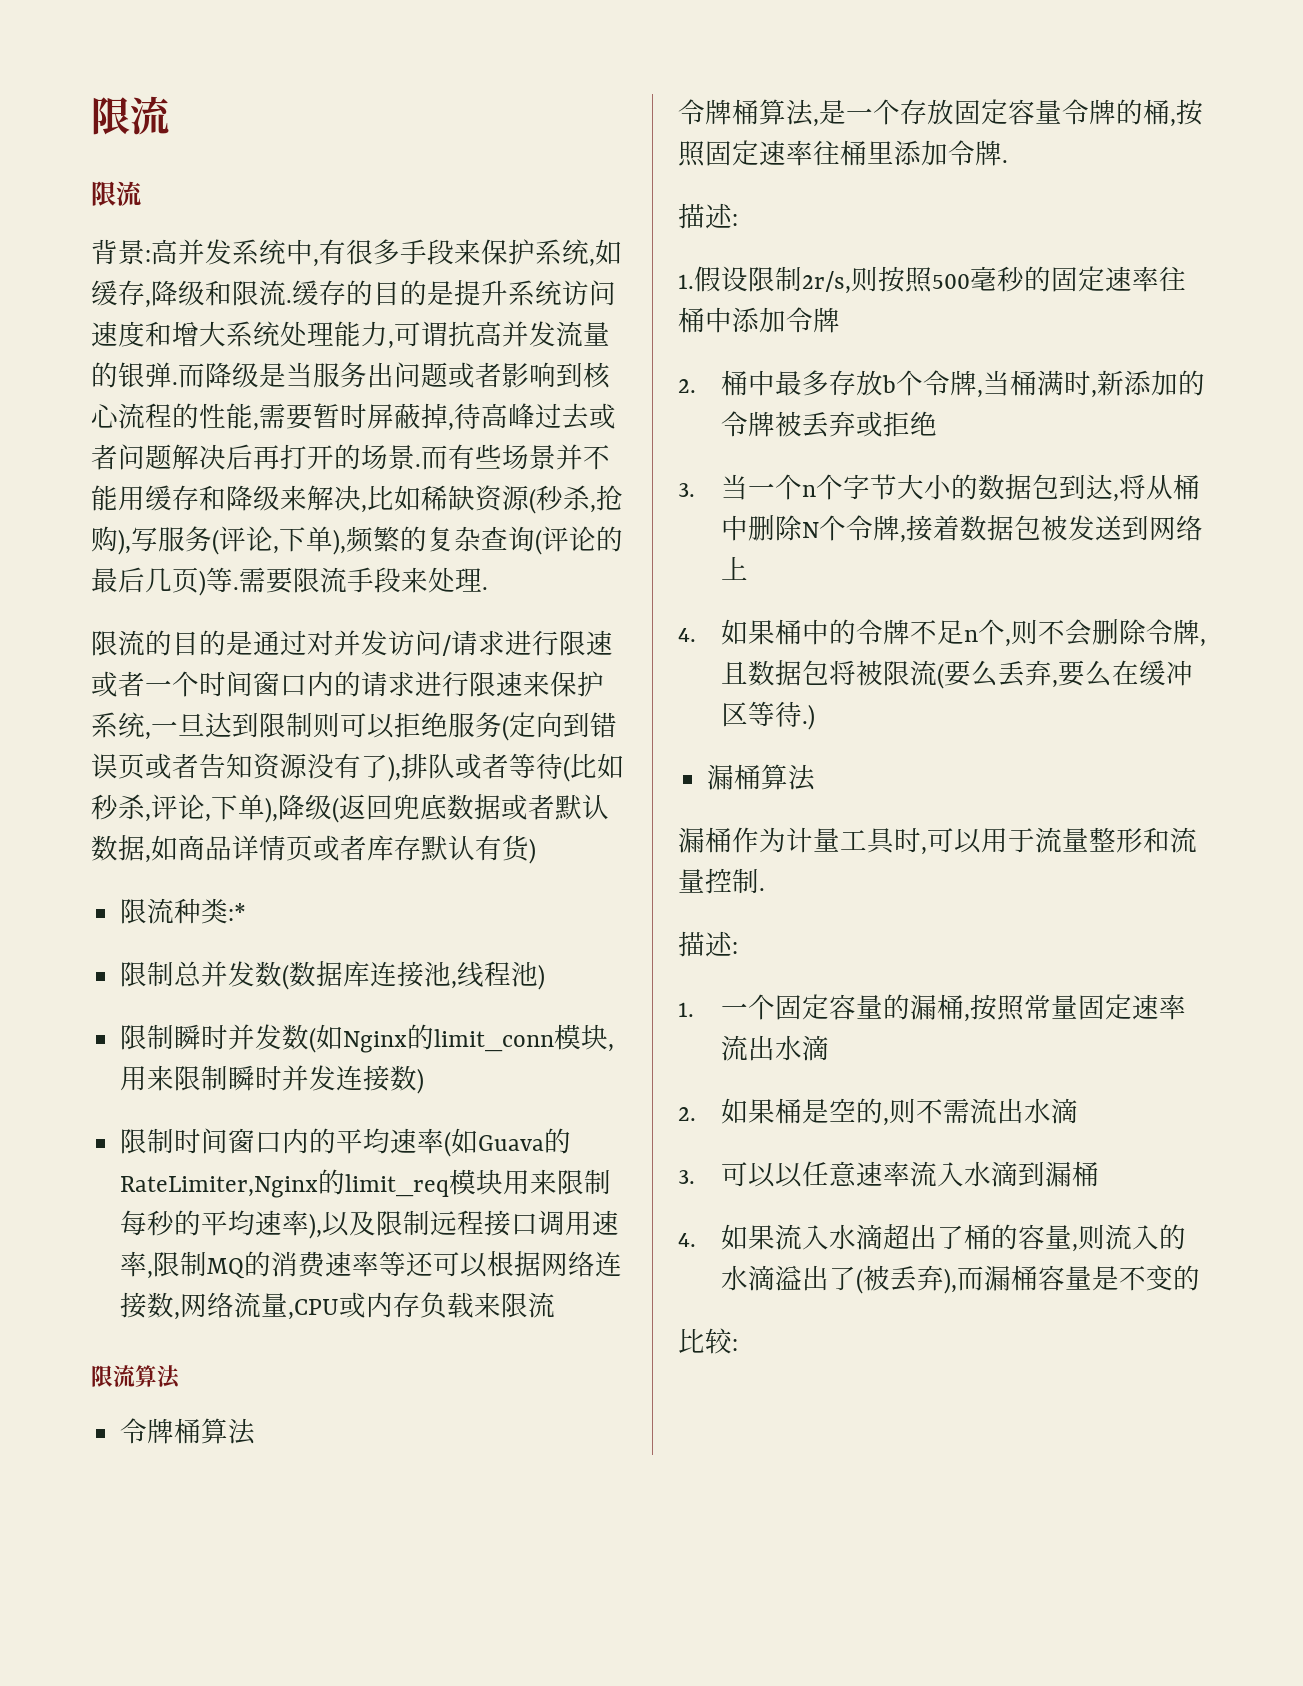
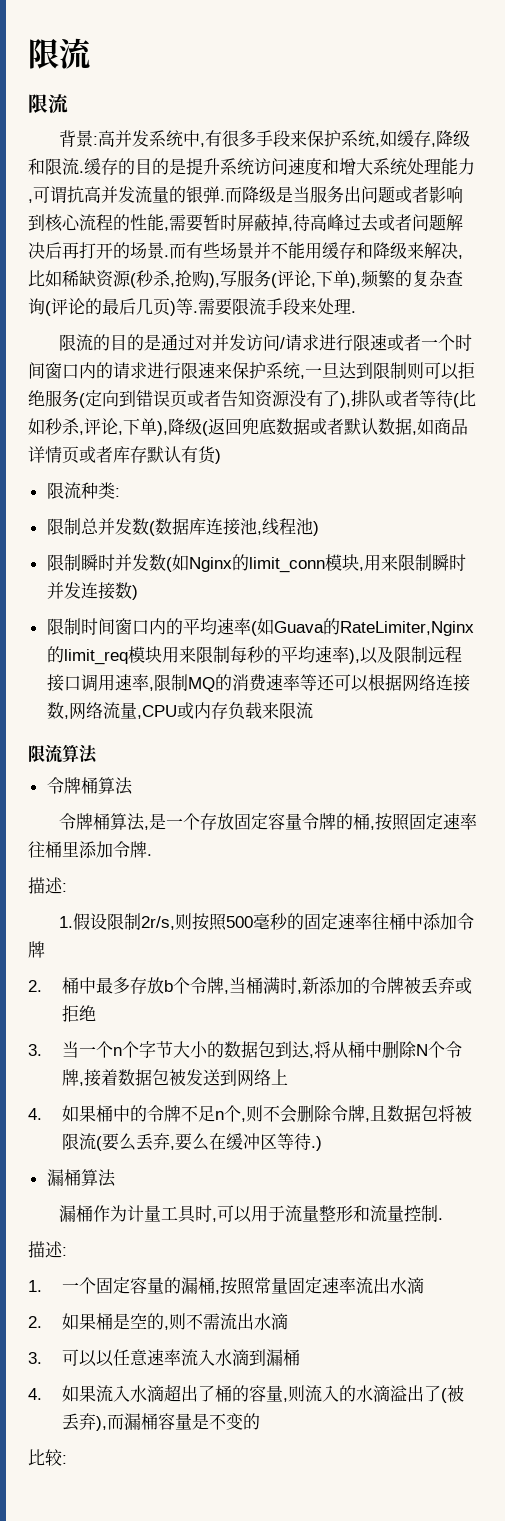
[228,903,247,921] :* -> [114,488,120,497] :

